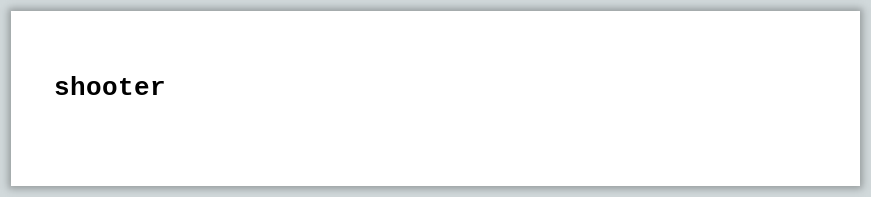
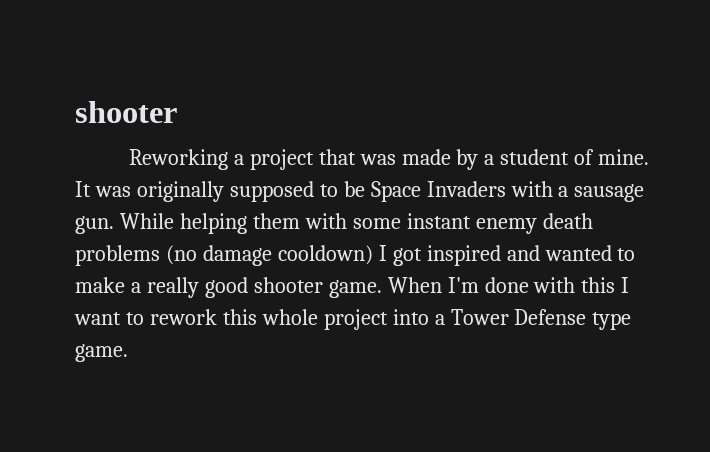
[54,76,166,95] shooter -> [75,101,177,123] [128,149,650,170] [75,181,645,202] [75,213,593,234] [75,245,636,266] [75,277,630,298] [74,309,632,330] [75,344,128,362] shooter // Reworking a project that was made by a student of mine. It was originally supposed to be Space Invaders with a sausage gun. While helping them with some instant enemy death problems (no damage cooldown) I got inspired and wanted to make a really good shooter game. When I'm done with this I want to rework this whole project into a Tower Defense type game.

